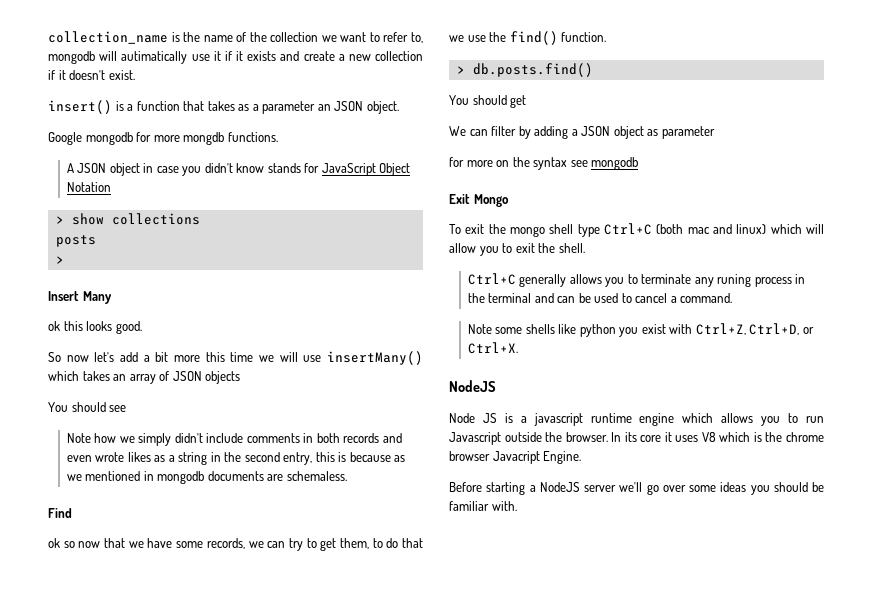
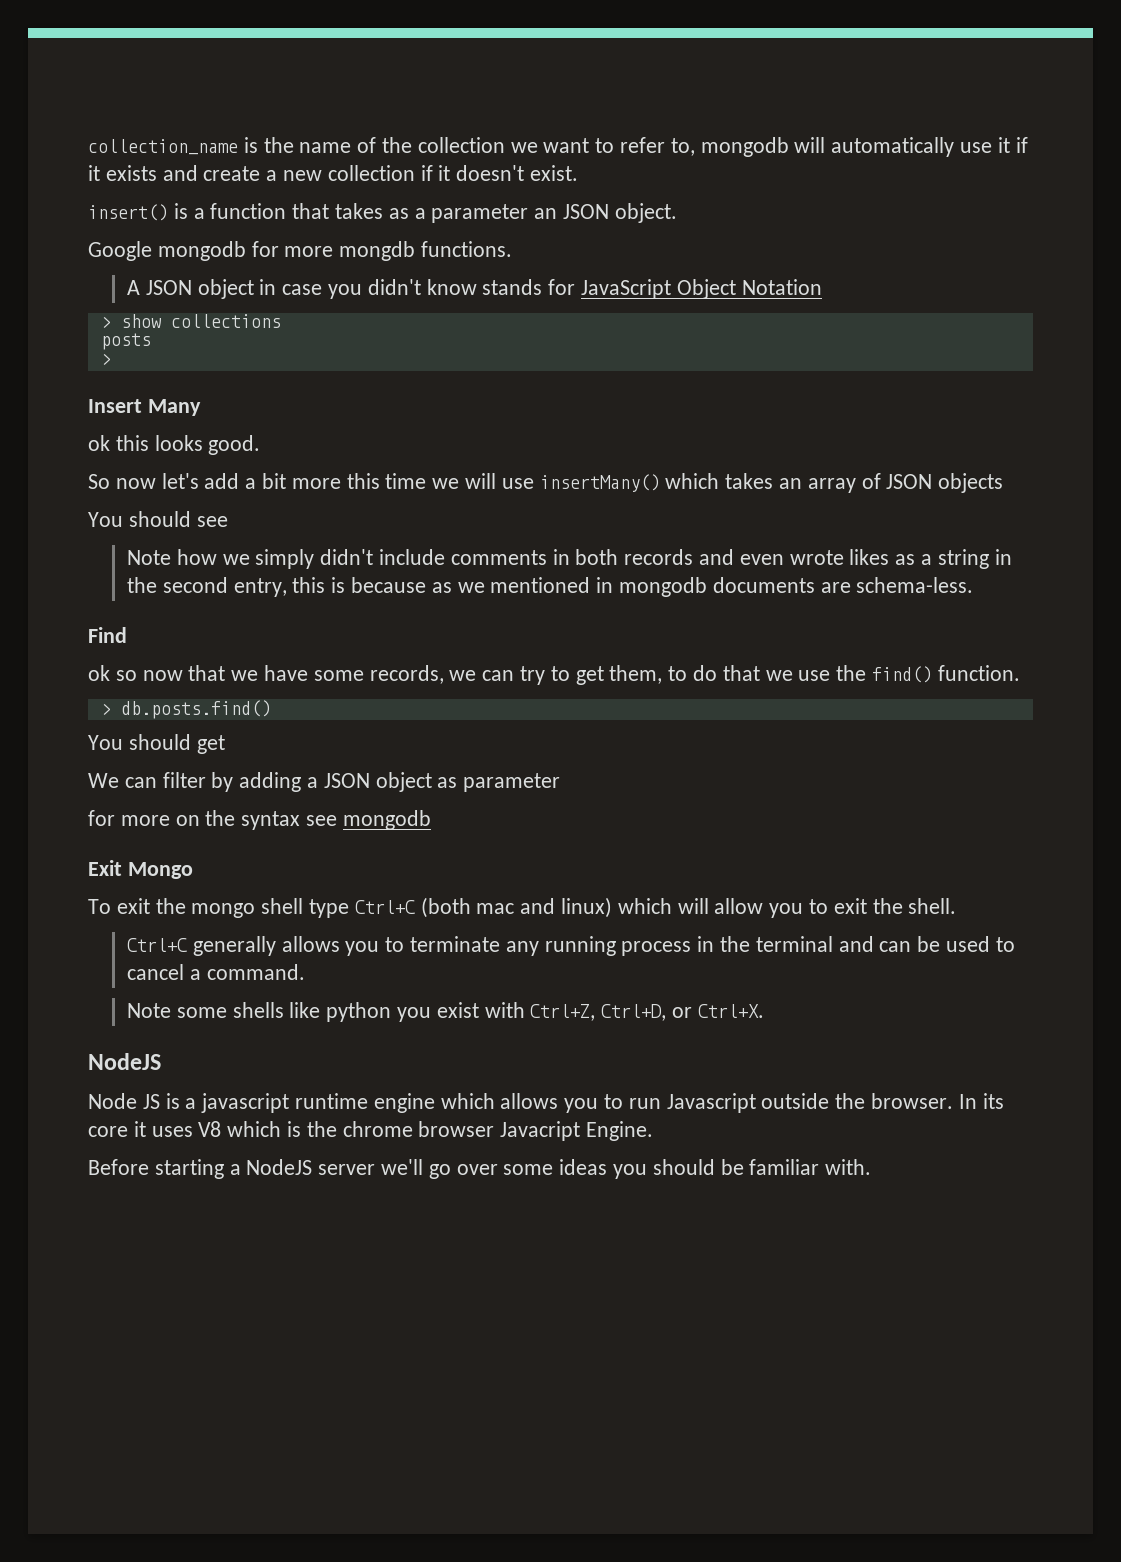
[121,51,188,64] autimatically -> [831,137,955,157] automatically
[286,471,347,481] schemaless. -> [856,577,974,593] schema-less.
[717,274,752,287] runing -> [544,936,616,956] running

